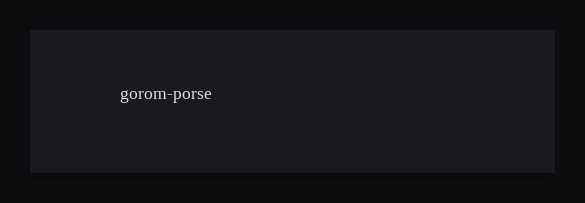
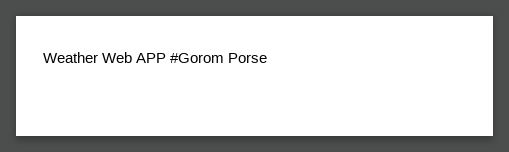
[120,90,212,103] gorom-porse -> [43,52,268,63] Weather Web APP #Gorom Porse

